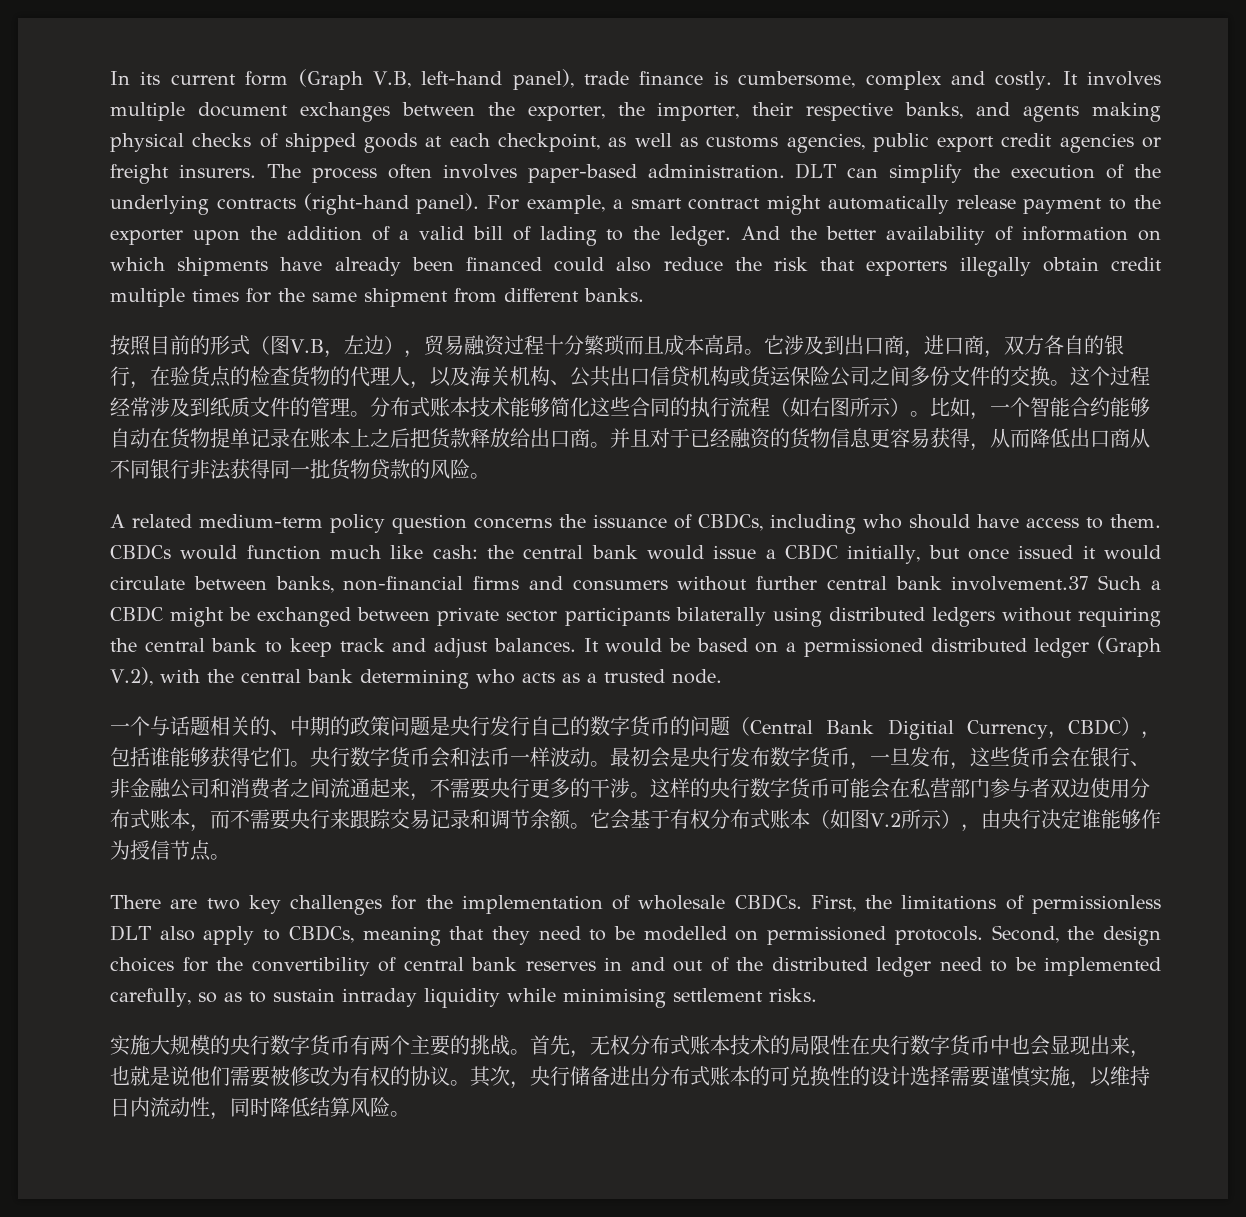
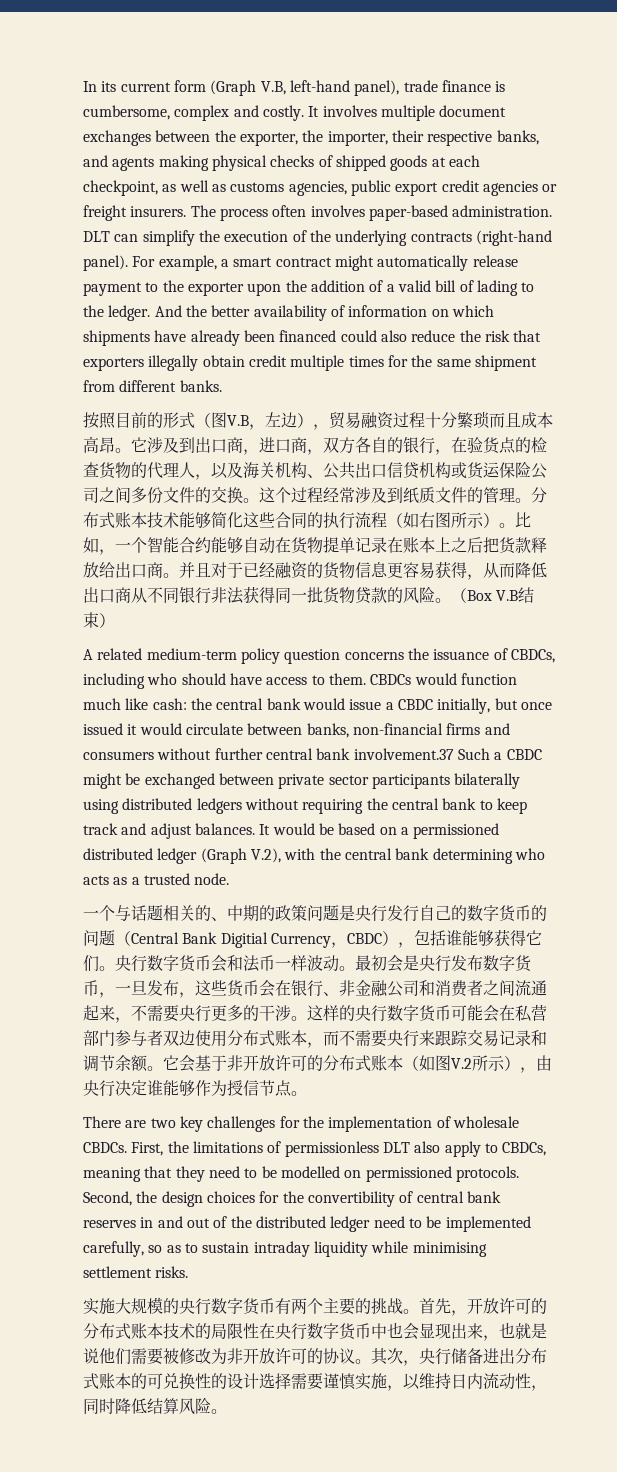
(490, 476) none -> [451,587,535,603] [83,612,115,628] （Box V.B结束）
[670,809,710,829] 有权 -> [227,1055,323,1071] 非开放许可的
[590,1035,630,1055] 无权 -> [467,1298,547,1314] 开放许可的
[350,1066,390,1086] 有权 -> [227,1348,307,1364] 非开放许可

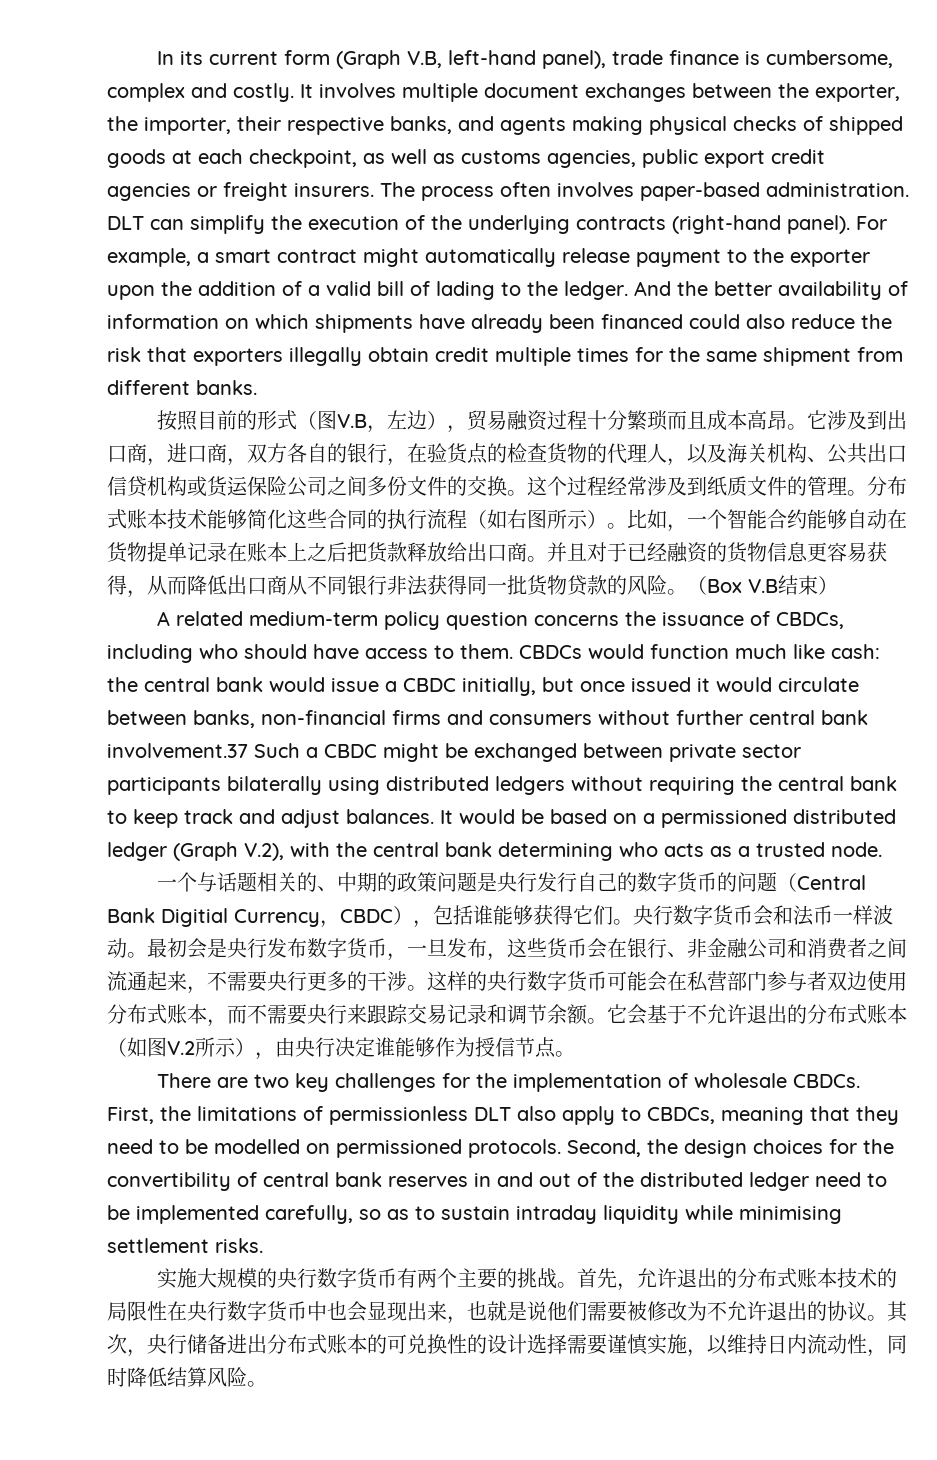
[227,1055,307,1071] 非开放许可 -> [687,1004,787,1024] 不允许退出
[467,1298,531,1314] 开放许可 -> [636,1268,717,1288] 允许退出
[227,1348,307,1364] 非开放许可 -> [707,1301,807,1321] 不允许退出

